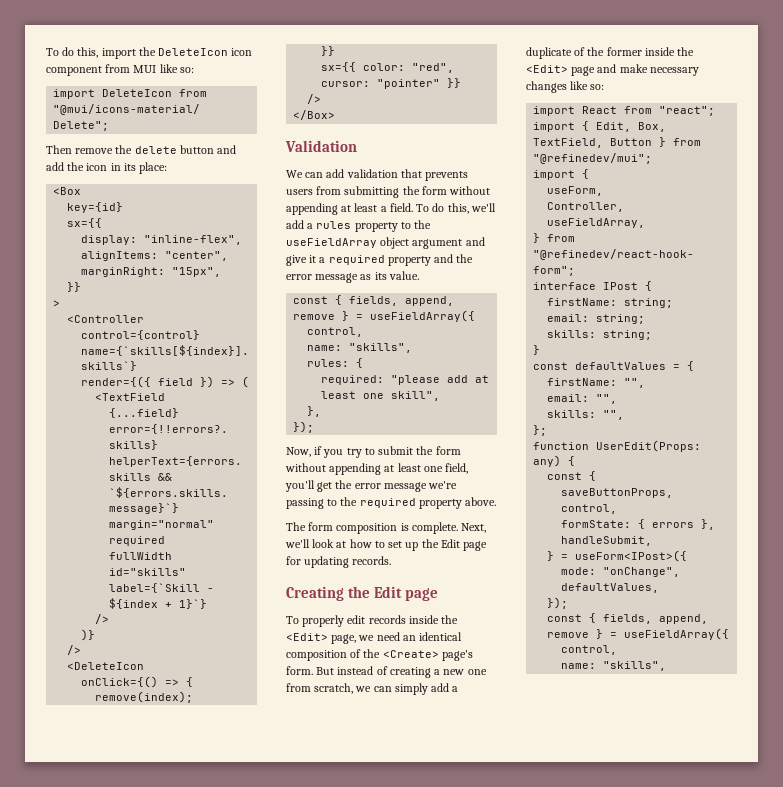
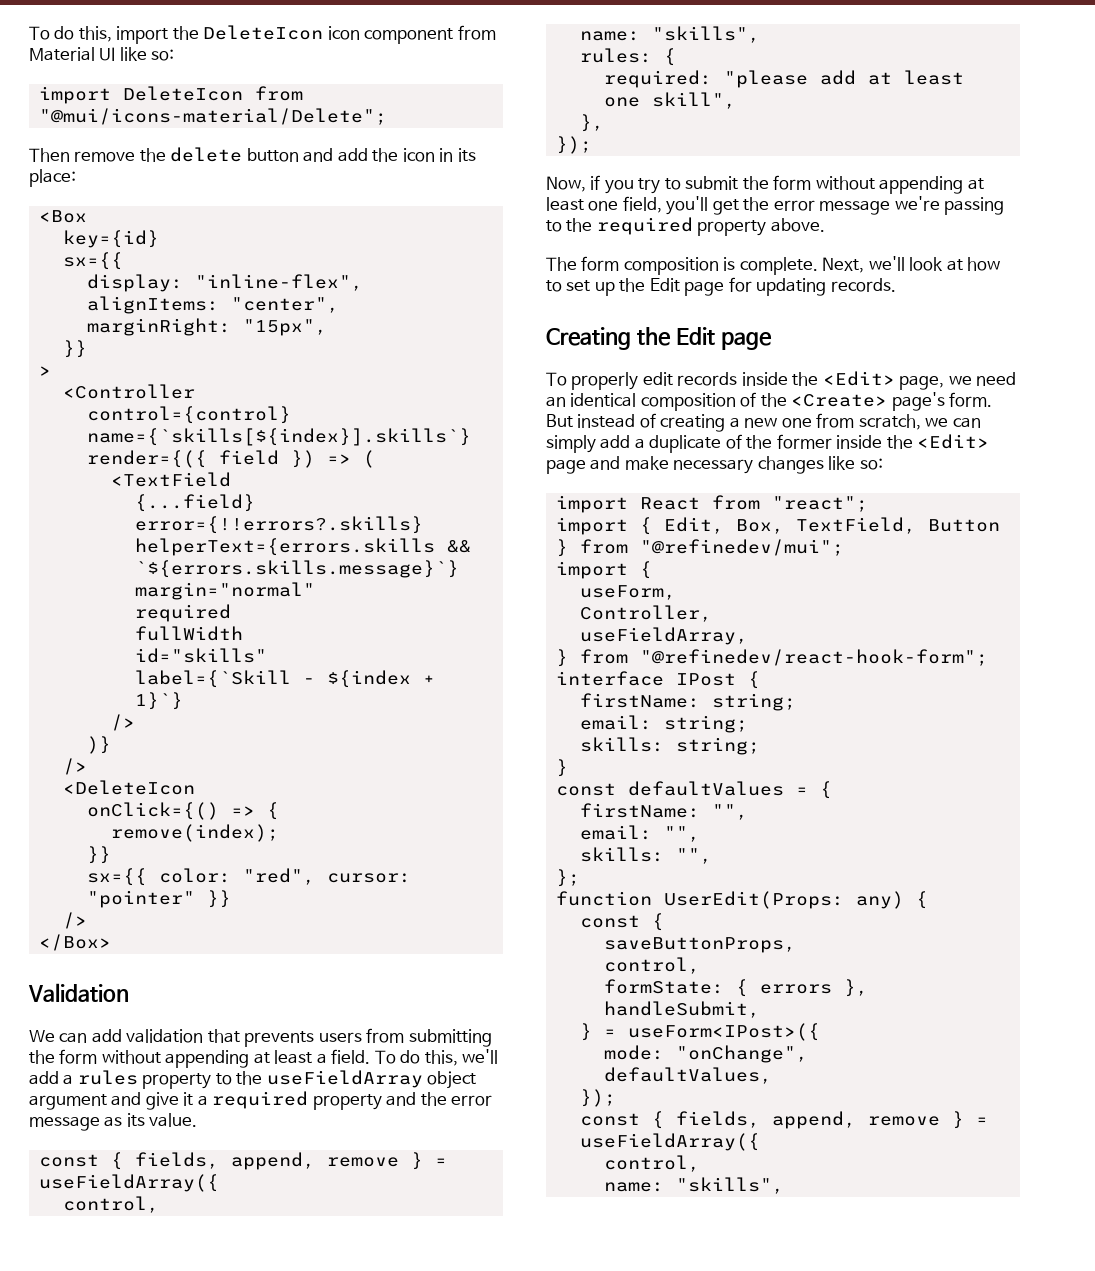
[133,65,157,73] MUI -> [29,47,116,61] Material UI

